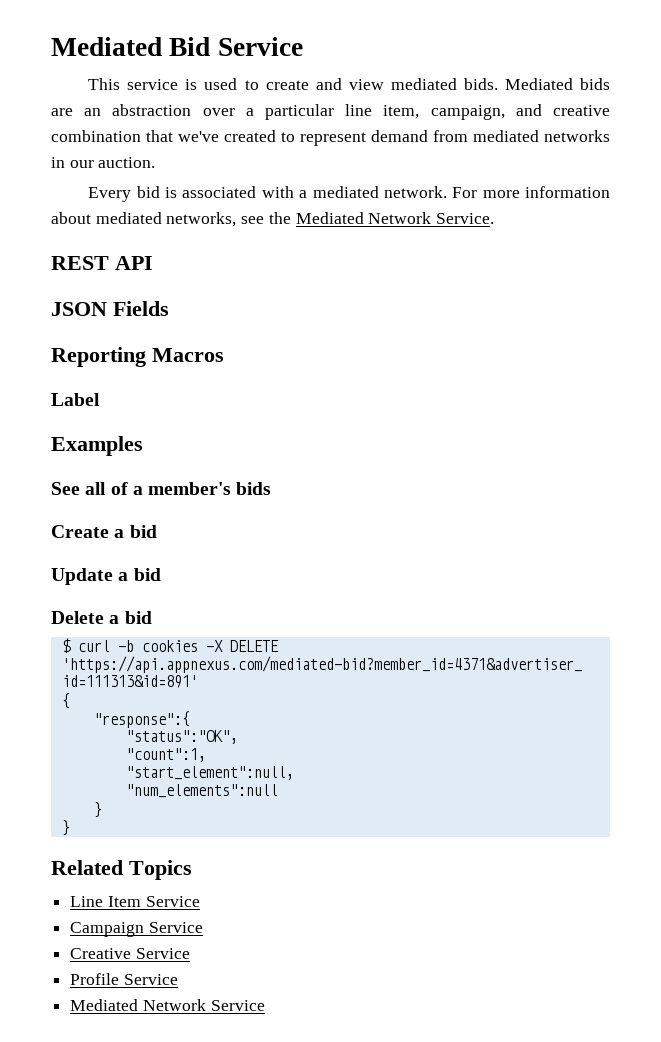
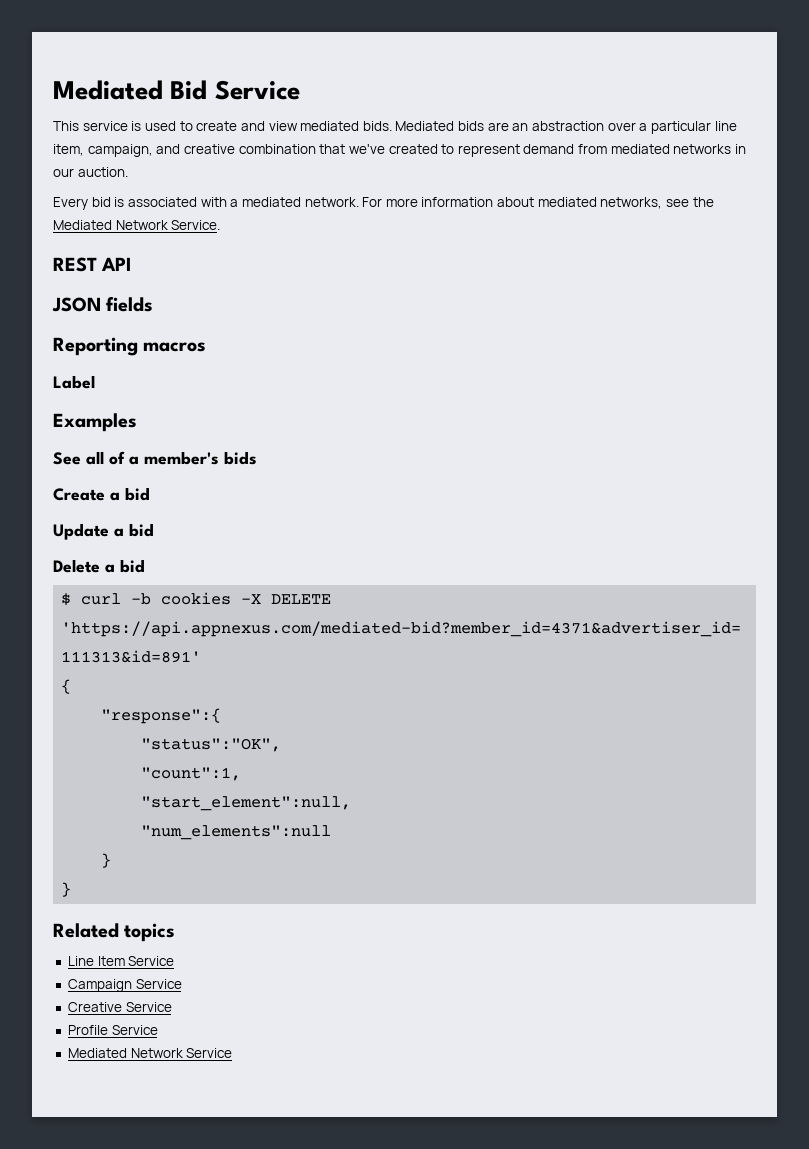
[113,301,169,316] Fields -> [106,297,154,312] fields
[152,348,224,362] Macros -> [143,342,207,352] macros
[129,860,192,880] Topics -> [124,923,176,942] topics

